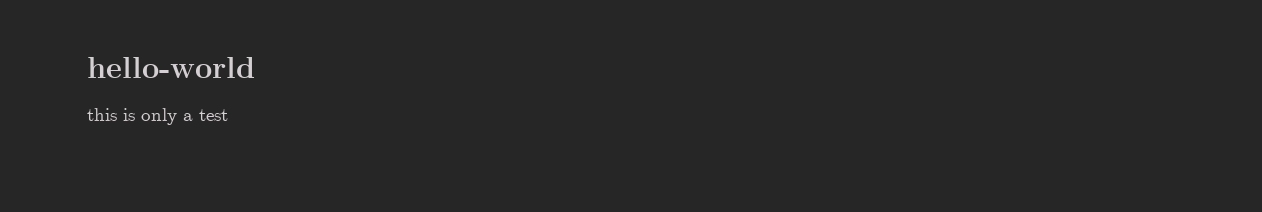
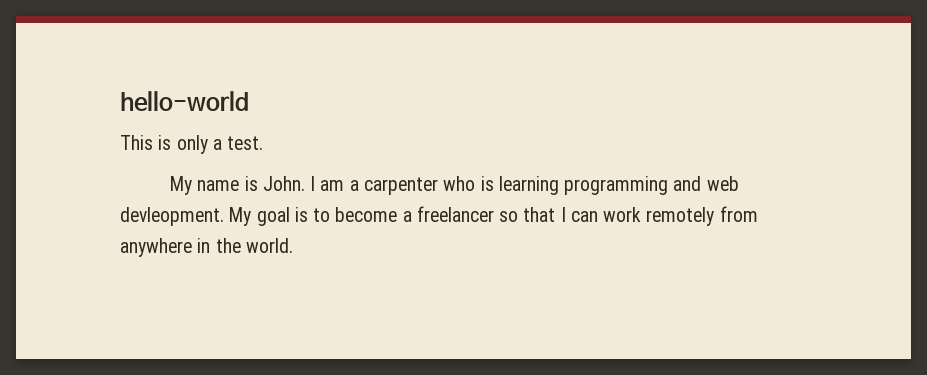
[87,108,117,121] this -> [120,135,153,150] This
[199,109,228,121] test -> [227,136,264,150] [170,176,739,195] [120,206,758,226] [120,238,293,257] test. // My name is John. I am a carpenter who is learning programming and web devleopment. My goal is to become a freelancer so that I can work remotely from anywhere in the world.

